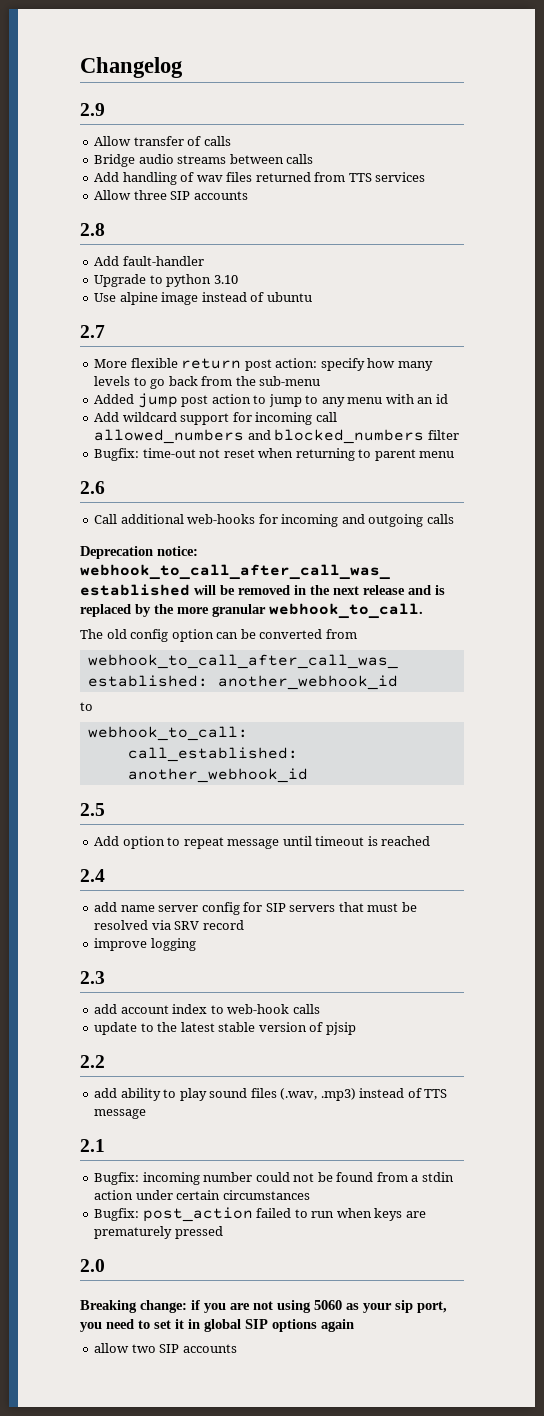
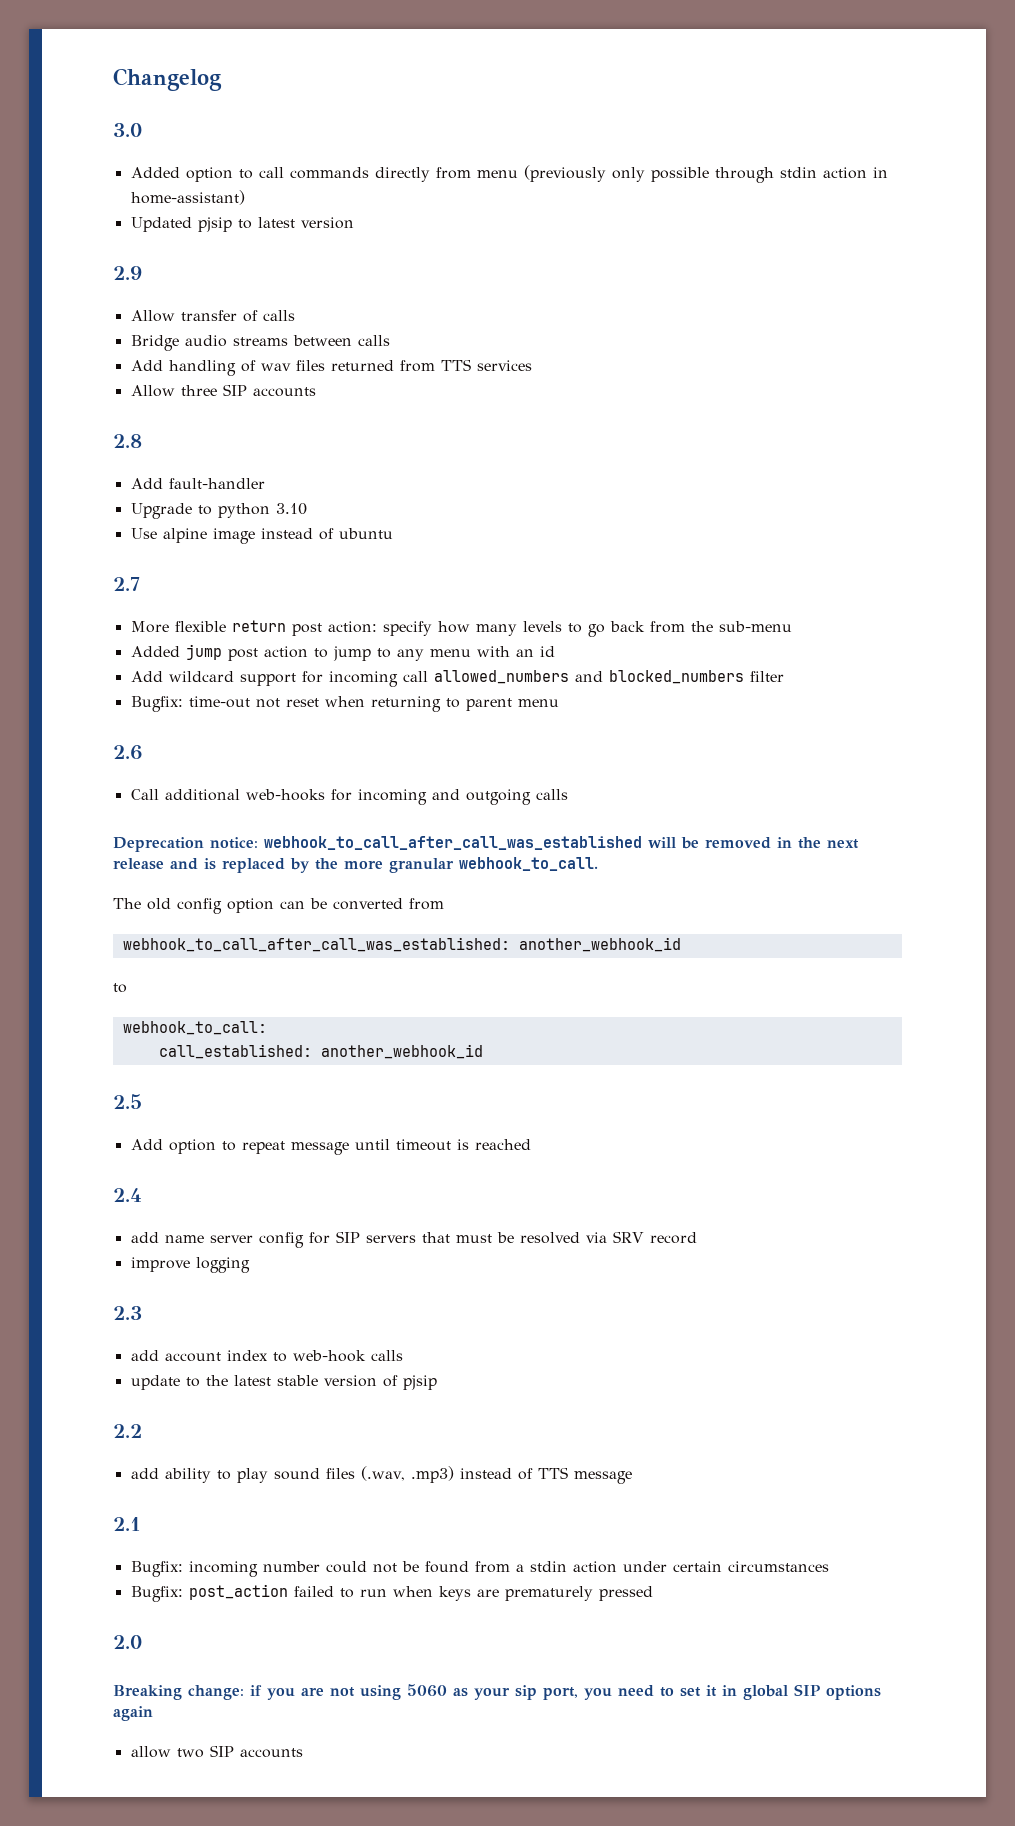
(183, 67) none -> [113,123,142,137] [130,165,888,183] [130,190,245,205] [130,217,354,232] // 3.0 // Added option to call commands directly from menu (previously only possible through stdin action in home-assistant) // Updated pjsip to latest version

